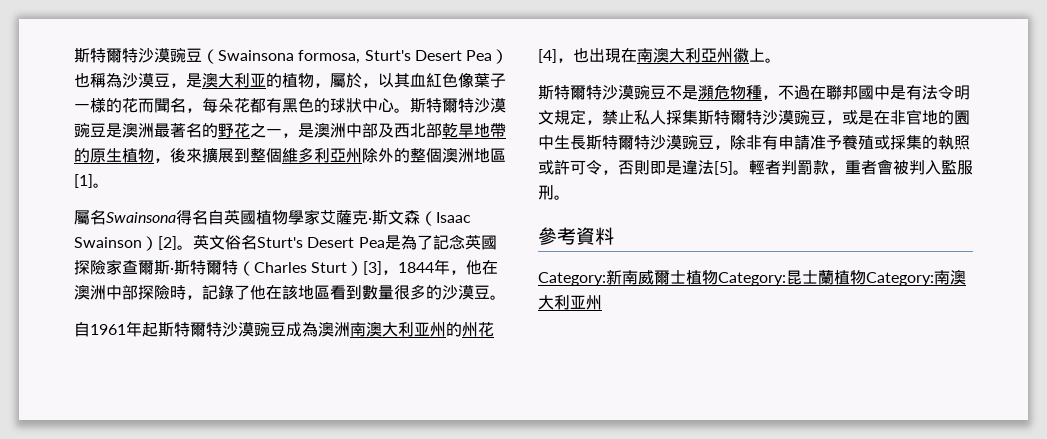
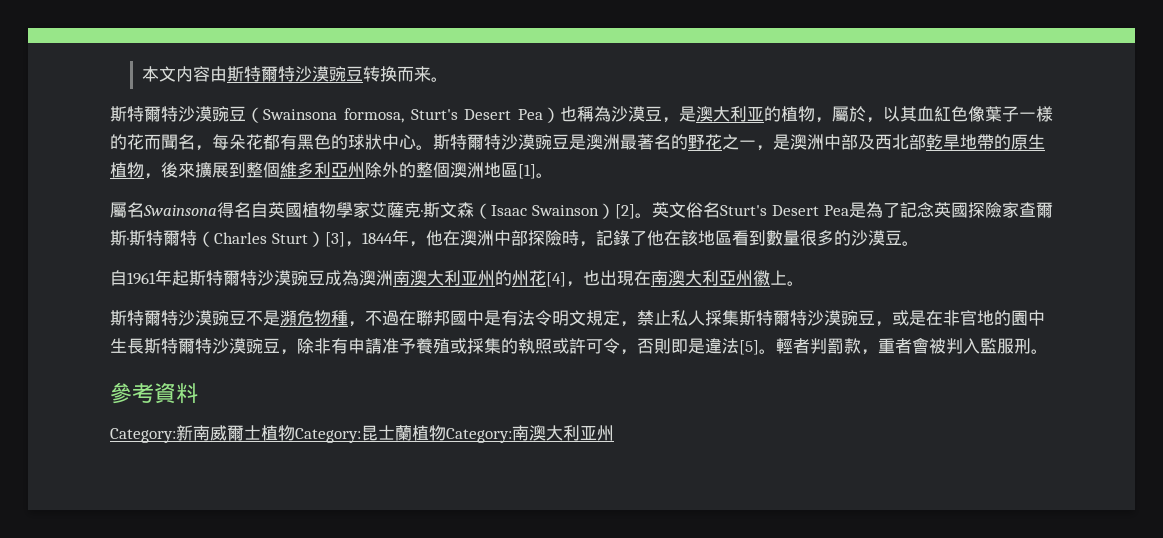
(74, 55) none -> [142,66,449,82] 本文内容由斯特爾特沙漠豌豆转换而来。 //

